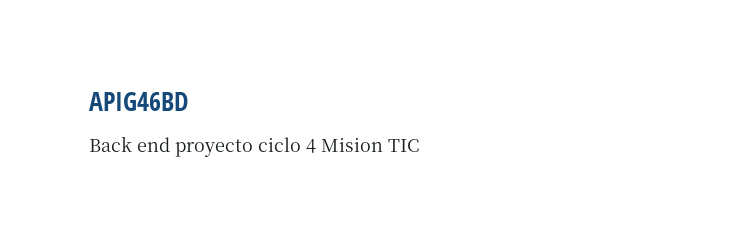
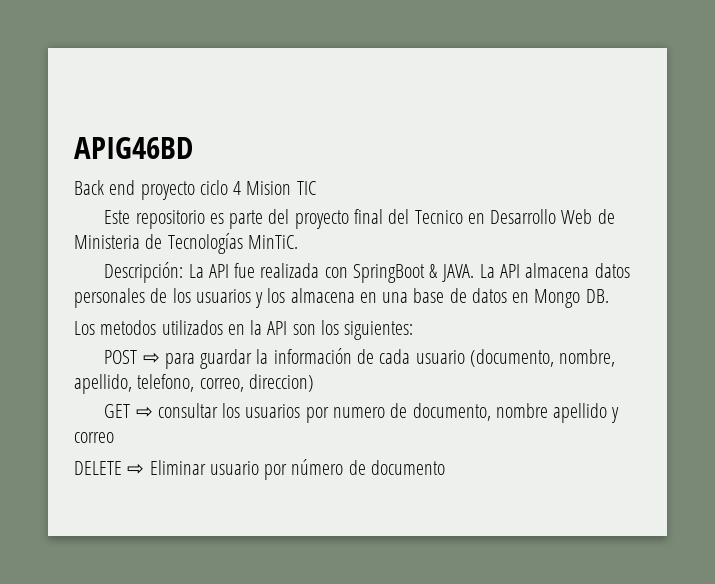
(419, 145) none -> [104,209,615,229] [74,233,298,254] [104,262,630,283] [74,288,609,308] [74,320,414,340] [104,348,616,369] [74,374,314,394] [104,403,620,423] [74,432,114,443] [74,459,445,480] // Este repositorio es parte del proyecto final del Tecnico en Desarrollo Web de Ministeria de Tecnologías MinTiC. // Descripción: La API fue realizada con SpringBoot & JAVA. La API almacena datos personales de los usuarios y los almacena en una base de datos en Mongo DB. // Los metodos utilizados en la API son los siguientes: // POST ⇨ para guardar la información de cada usuario (documento, nombre, apellido, telefono, correo, direccion) // GET ⇨ consultar los usuarios por numero de documento, nombre apellido y correo // DELETE ⇨ Eliminar usuario por número de documento

